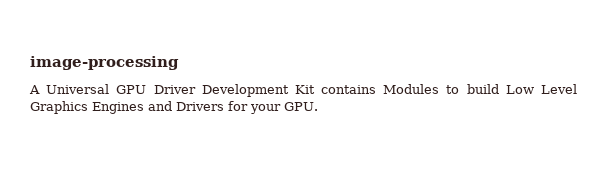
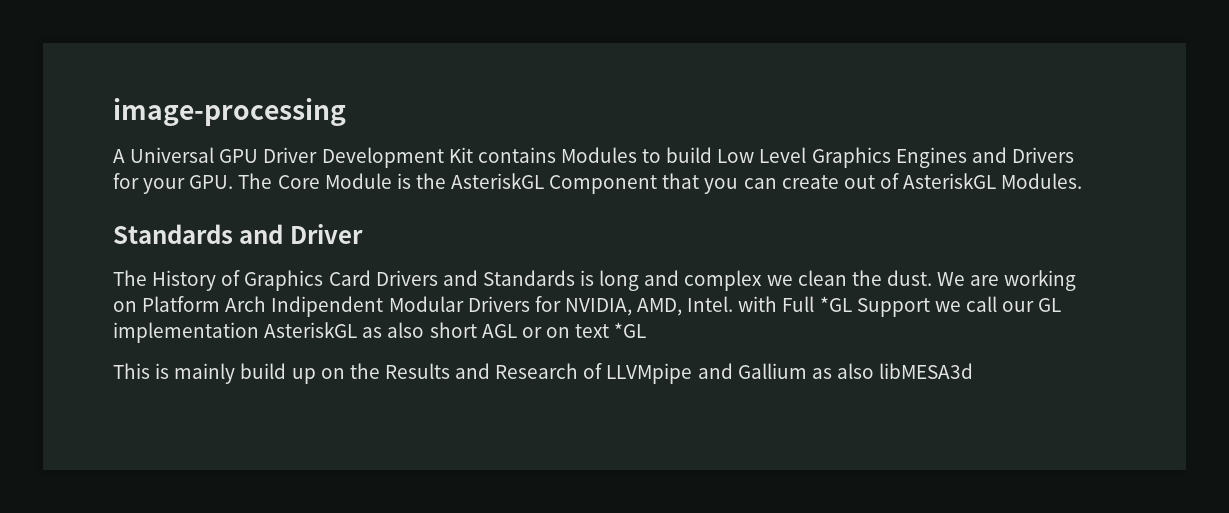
(318, 106) none -> [238,173,1083,194] [113,224,363,244] [113,270,1077,291] [113,296,1062,317] [113,322,647,343] [113,363,974,384] The Core Module is the AsteriskGL Component that you can create out of AsteriskGL Modules. // Standards and Driver // The History of Graphics Card Drivers and Standards is long and complex we clean the dust. We are working on Platform Arch Indipendent Modular Drivers for NVIDIA, AMD, Intel. with Full *GL Support we call our GL implementation AsteriskGL as also short AGL or on text *GL // This is mainly build up on the Results and Research of LLVMpipe and Gallium as also libMESA3d

